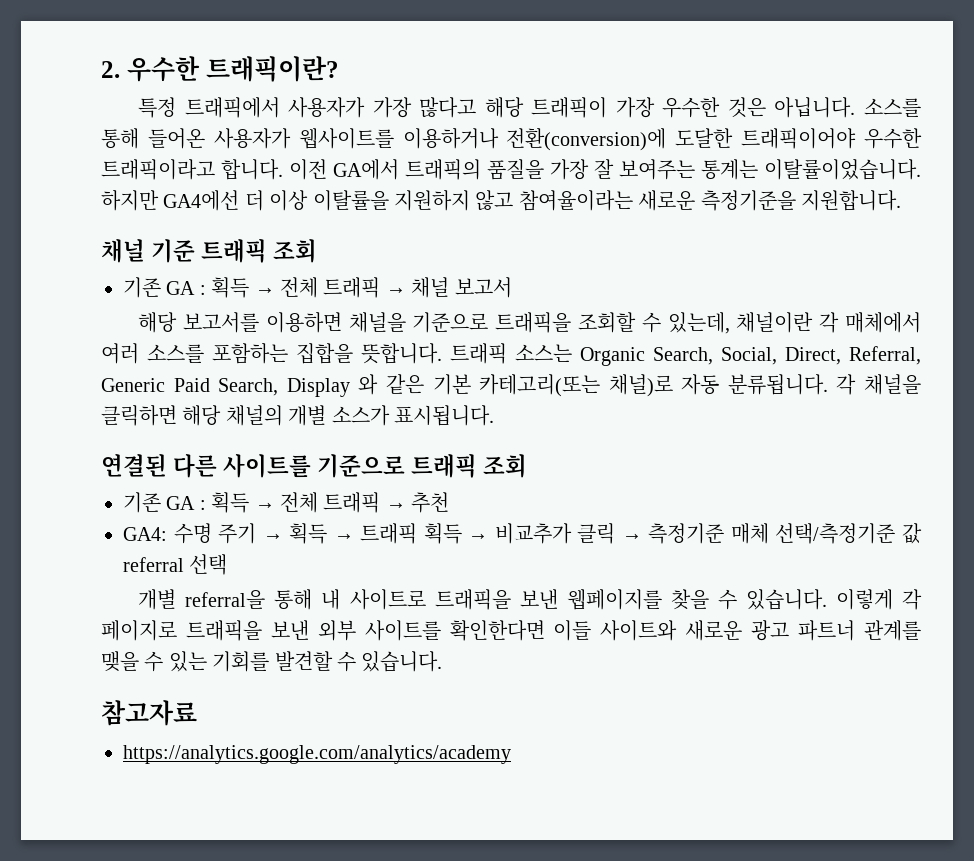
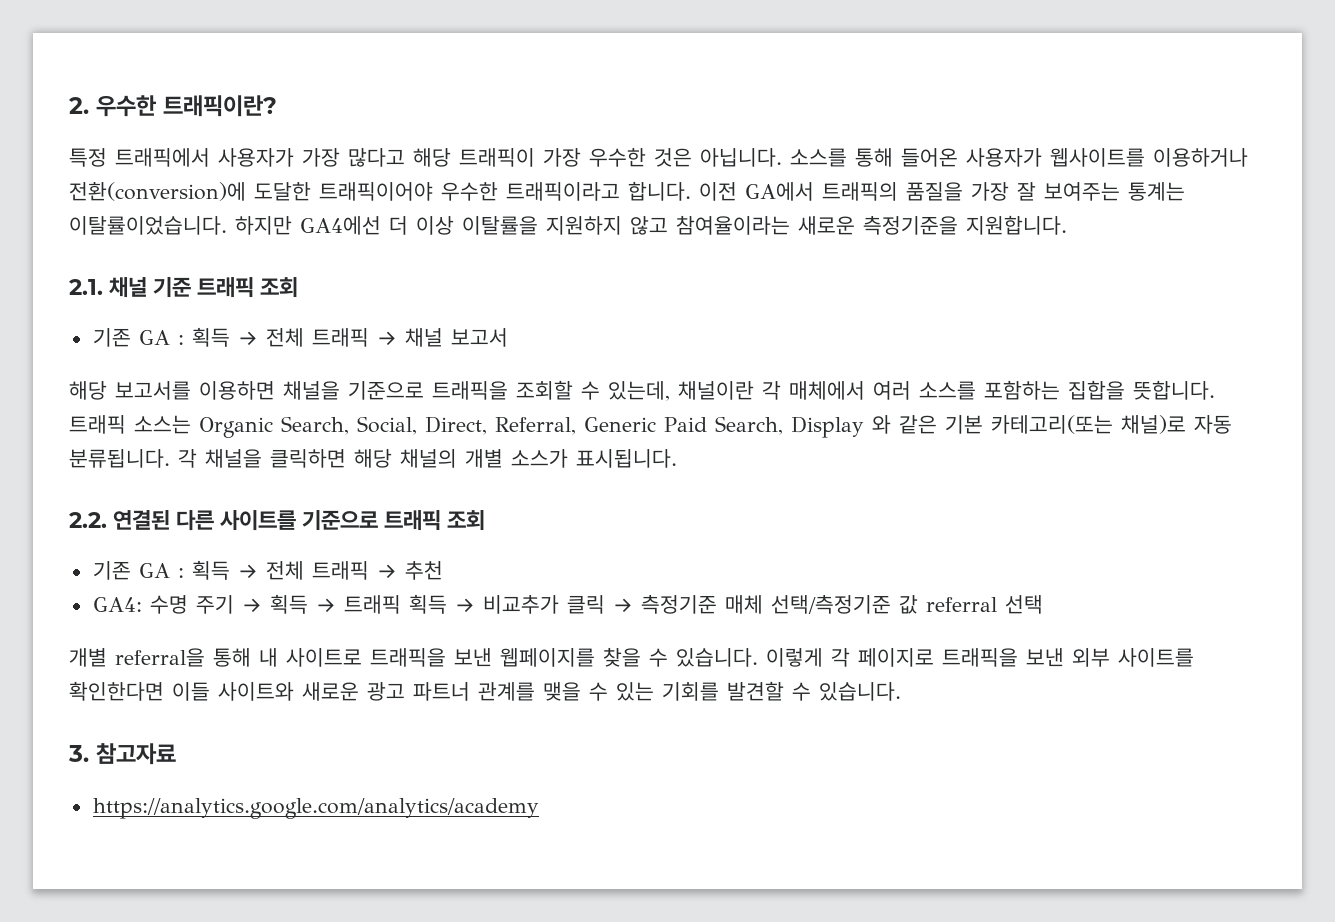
(901, 200) none -> [69,279,103,295] 2.1.
(494, 415) none -> [69,512,107,528] 2.2.
(443, 661) none -> [68,745,89,762] 3.

